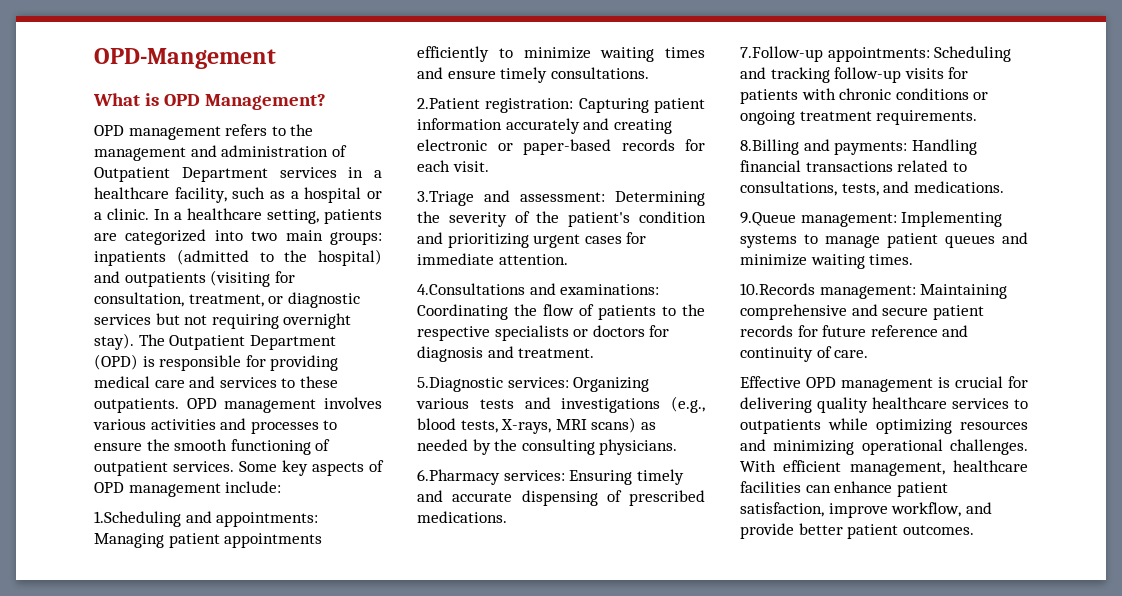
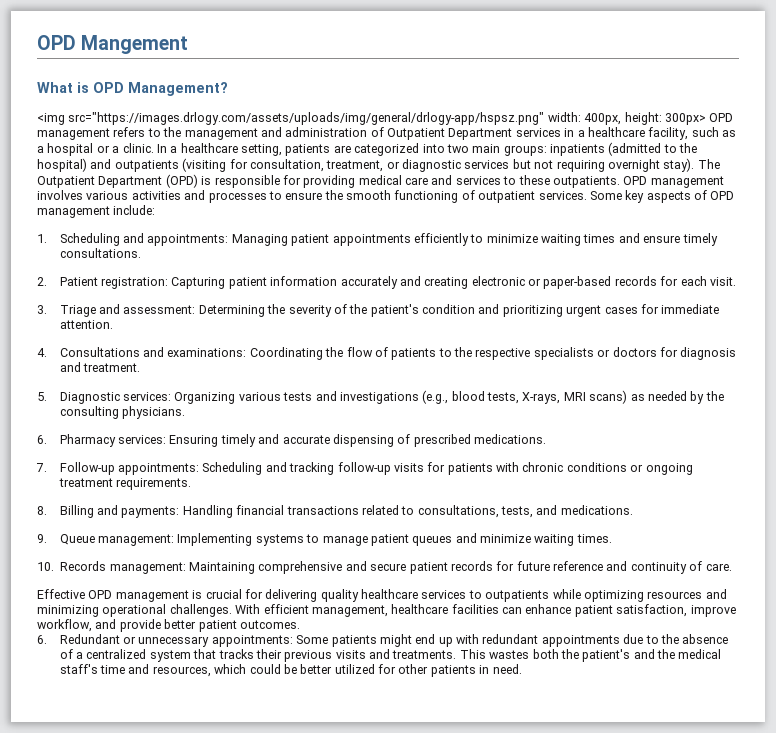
[94,48,276,69] OPD-Mangement -> [37,35,189,54] OPD Mangement
(327, 102) none -> [37,112,706,125] <img src="https://images.drlogy.com/assets/uploads/img/general/drlogy-app/hspsz.png" width: 400px, height: 300px>
[94,511,181,527] 1.Scheduling -> [37,233,120,246] 1. Scheduling
[417,98,480,109] 2.Patient -> [37,277,98,286] 2. Patient
[417,191,474,206] 3.Triage -> [37,305,96,317] 3. Triage
[417,283,525,295] 4.Consultations -> [37,347,140,357] 4. Consultations
[417,377,503,392] 5.Diagnostic -> [37,392,120,404] 5. Diagnostic
[417,469,500,485] 6.Pharmacy -> [37,434,116,447] 6. Pharmacy
[740,46,823,62] 7.Follow-up -> [36,462,115,475] 7. Follow-up
[740,139,799,155] 8.Billing -> [37,505,94,518] 8. Billing
[740,212,796,226] 9.Queue -> [37,534,95,545] 9. Queue
[740,283,815,295] 10.Records -> [37,561,107,571] 10. Records
(974, 530) none -> [37,634,729,647] [59,649,722,662] [59,664,522,677] // 6. Redundant or unnecessary appointments: Some patients might end up with redundant appointments due to the absence of a centralized system that tracks their previous visits and treatments. This wastes both the patient's and the medical staff's time and resources, which could be better utilized for other patients in need.

